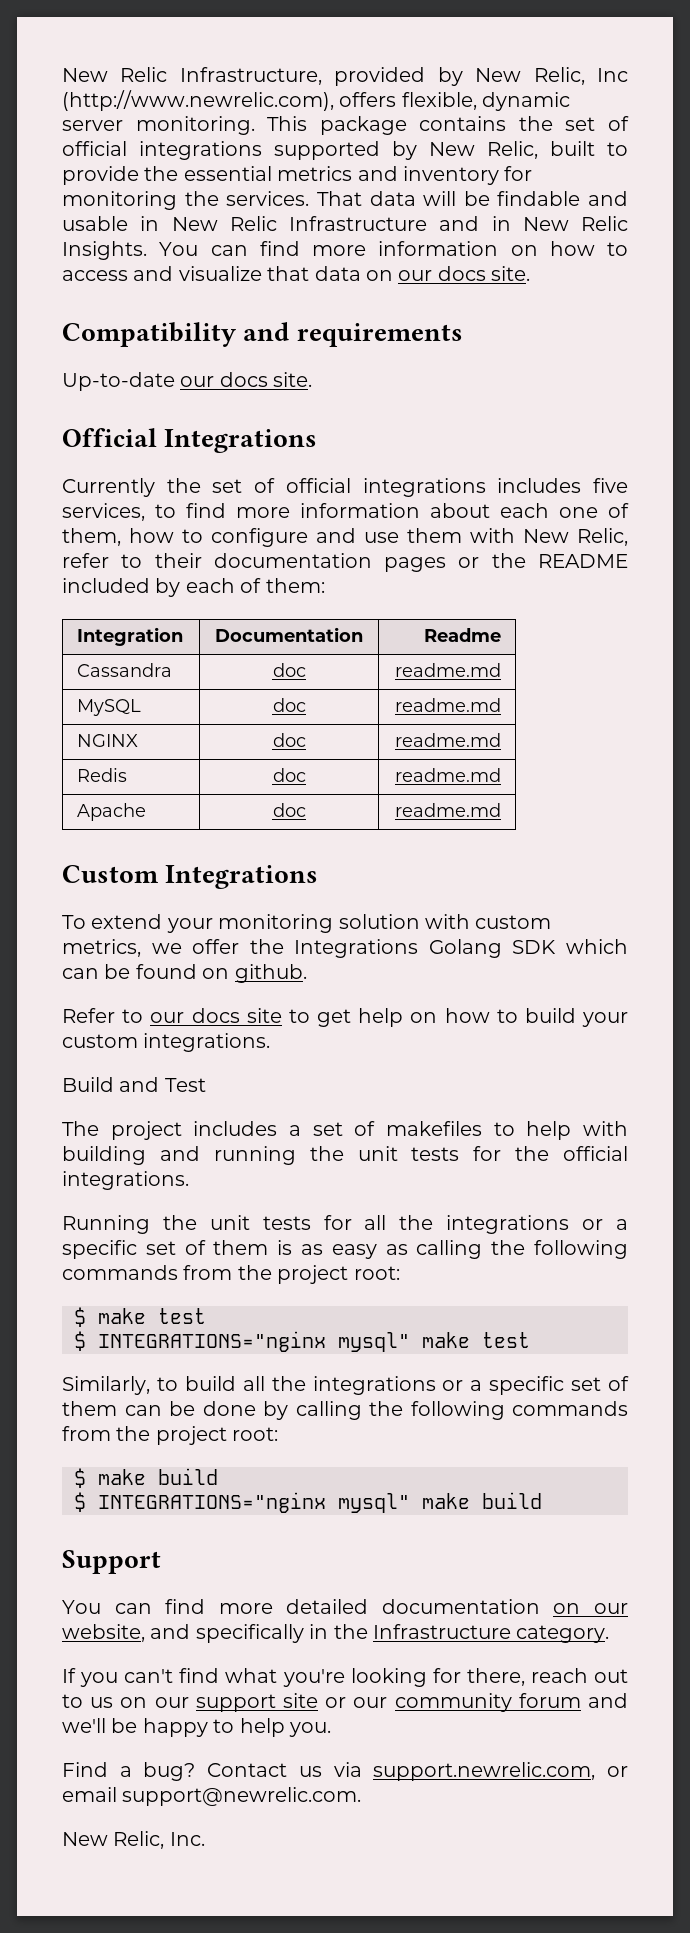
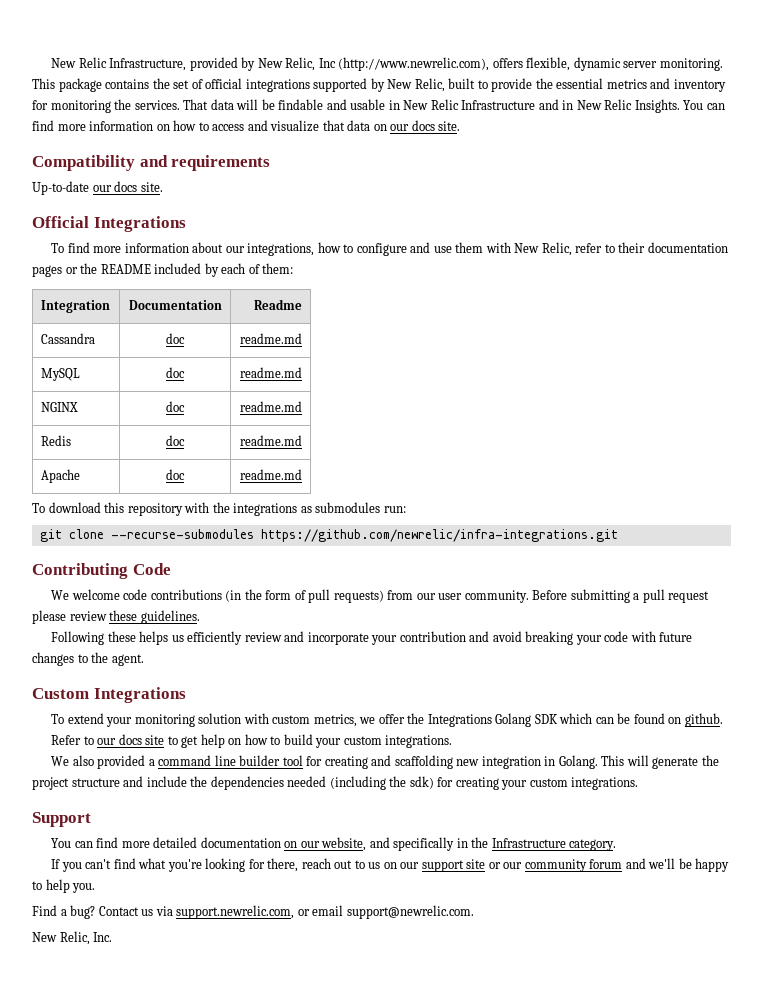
[62,478,628,497] [62,503,629,521] [62,528,121,546] Currently the set of official integrations includes five services, to find more information about each one of them, -> [51,242,315,256] To find more information about our integrations,
(501, 810) none -> [32,502,406,516] [39,529,618,542] [32,563,171,579] [51,589,710,603] [32,610,200,624] [51,631,693,645] [32,652,144,666] // To download this repository with the integrations as submodules run: // git clone --recurse-submodules https://github.com/newrelic/infra-integrations.git // Contributing Code // We welcome code contributions (in the form of pull requests) from our user community. Before submitting a pull request please review these guidelines. // Following these helps us efficiently review and incorporate your contribution and avoid breaking your code with future changes to the agent.
[62,1077,206,1092] [62,1121,628,1140] [62,1146,628,1165] [62,1171,189,1190] [62,1215,629,1234] [62,1240,628,1259] [62,1265,400,1284] [74,1307,206,1327] [74,1331,530,1352] [62,1376,629,1395] [62,1401,628,1420] [62,1426,279,1445] [74,1468,218,1488] [74,1492,542,1513] Build and Test // The project includes a set of makefiles to help with building and running the unit tests for the official integrations. // Running the unit tests for all the integrations or a specific set of them is as easy as calling the following commands from the project root: // $ make test // $ INTEGRATIONS="nginx mysql" make test // Similarly, to build all the integrations or a specific set of them can be done by calling the following commands from the project root: // $ make build // $ INTEGRATIONS="nginx mysql" make build -> [51,755,719,769] [32,776,639,790] We also provided a command line builder tool for creating and scaffolding new integration in Golang. This will generate the project structure and include the dependencies needed (including the sdk) for creating your custom integrations.

